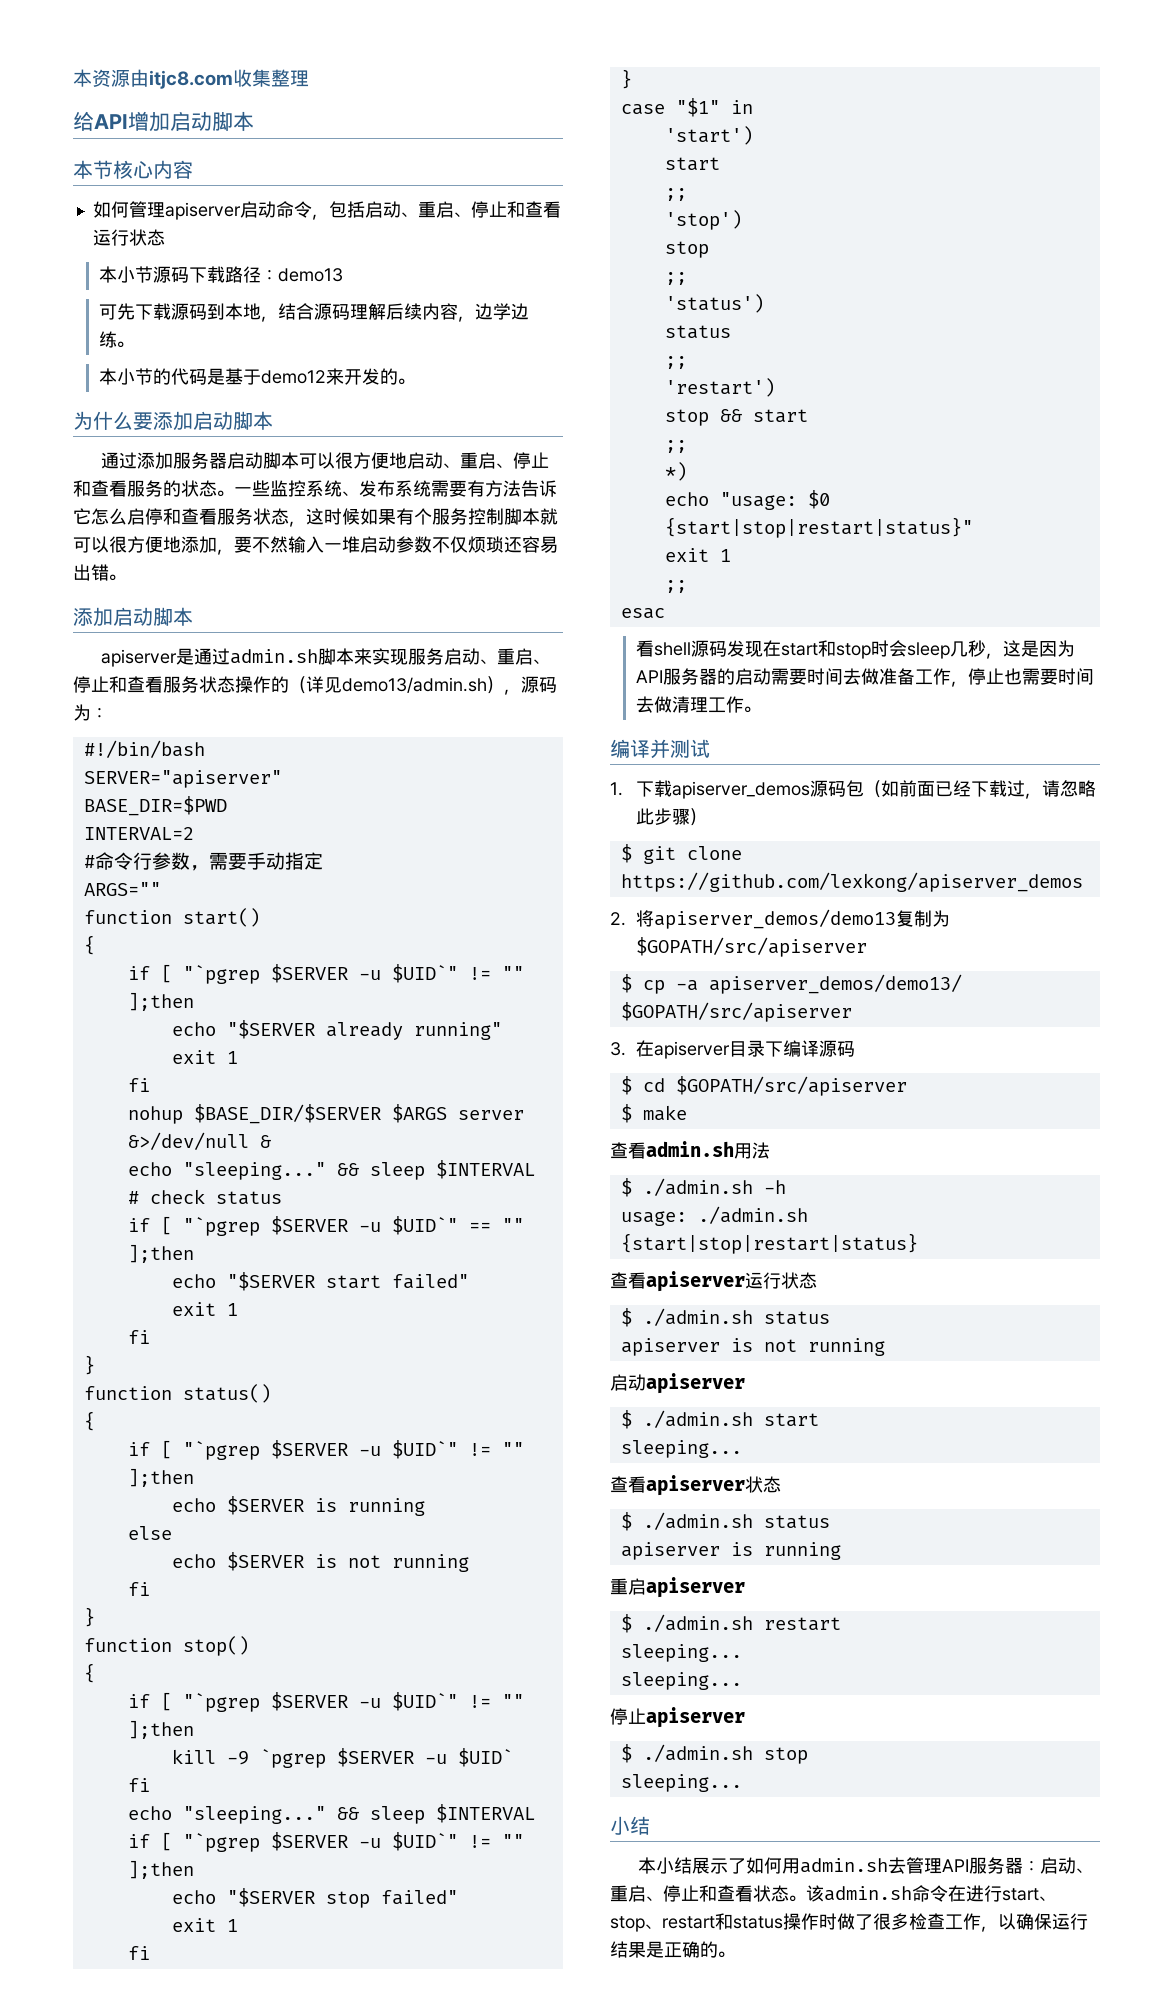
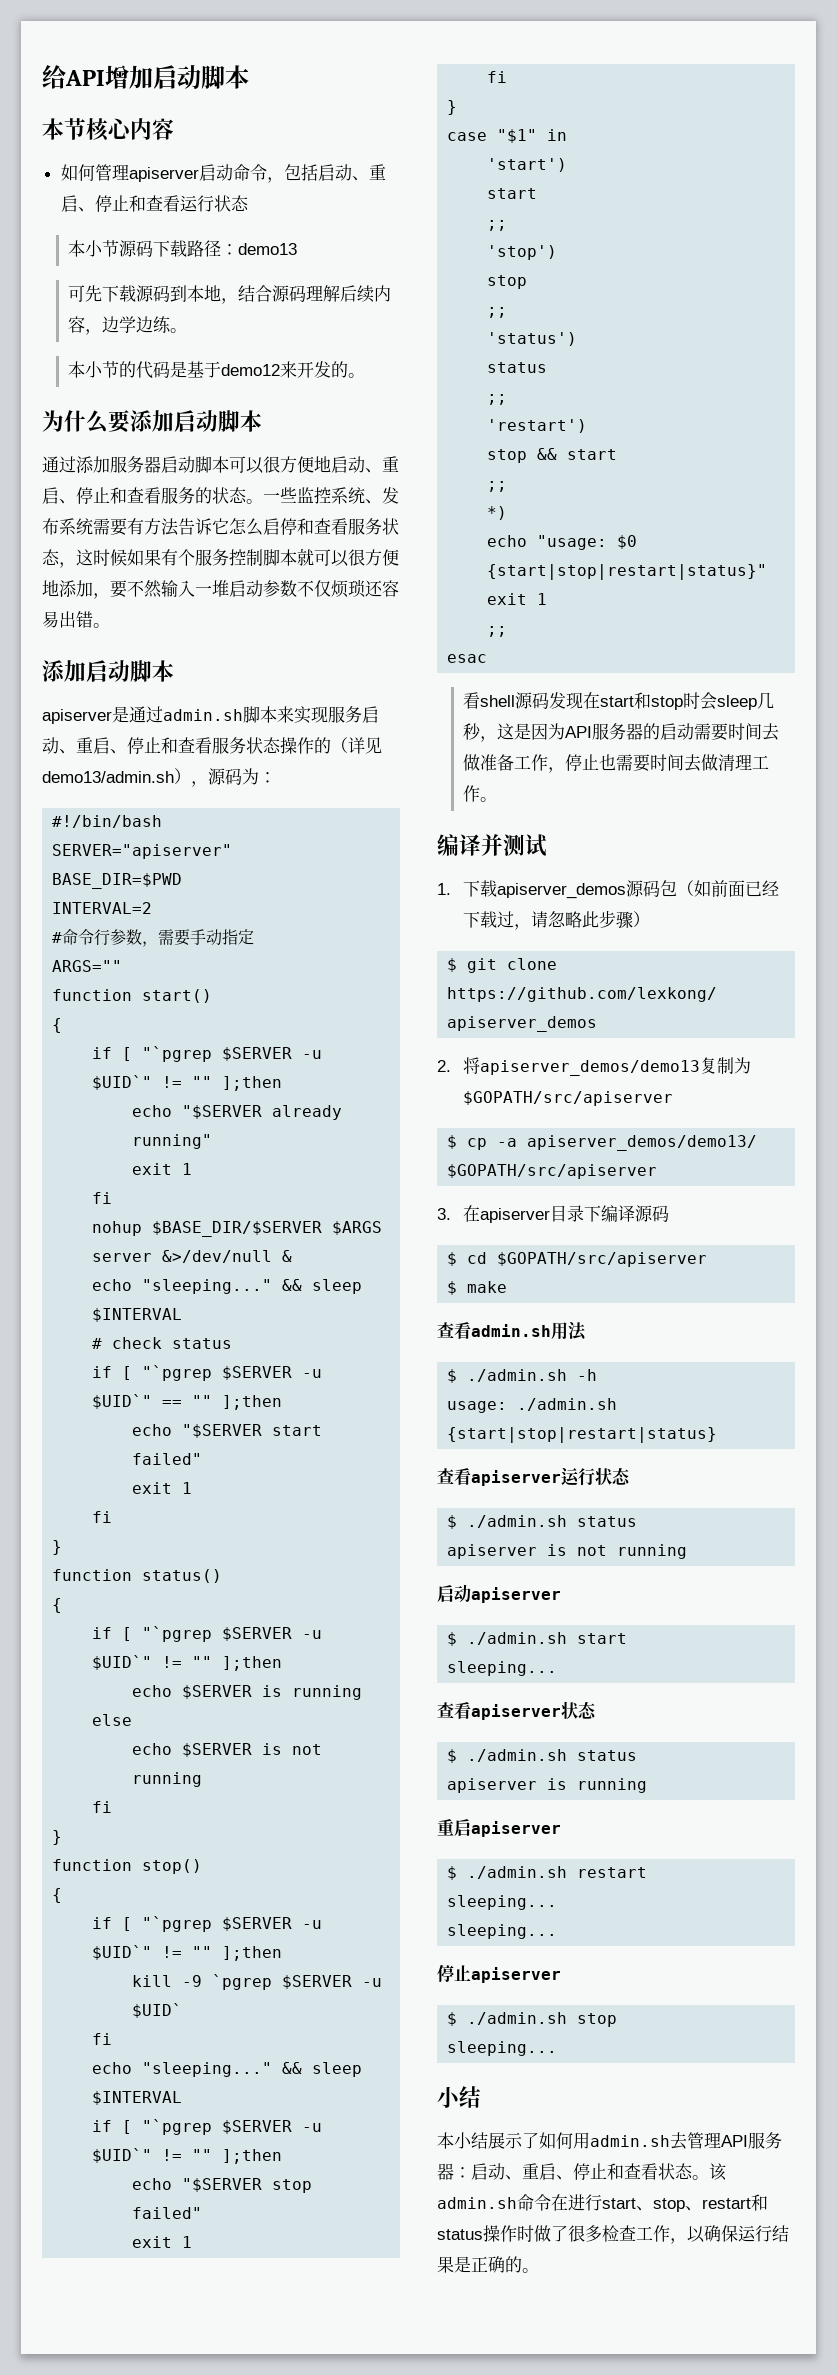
[73,69,309,89] 本资源由itjc8.com收集整理 // -> (42, 77) none

